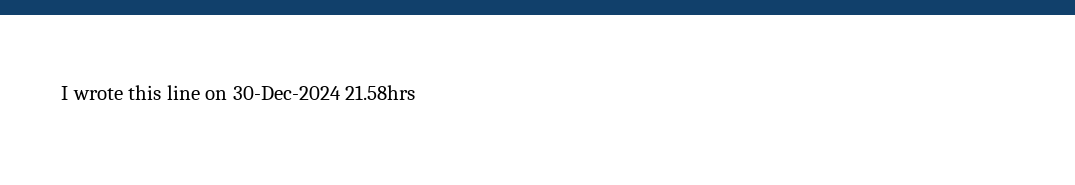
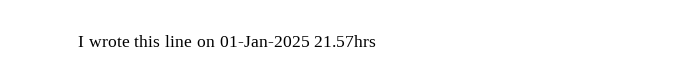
[232,85,416,100] 30-Dec-2024 21.58hrs -> [219,35,377,47] 01-Jan-2025 21.57hrs

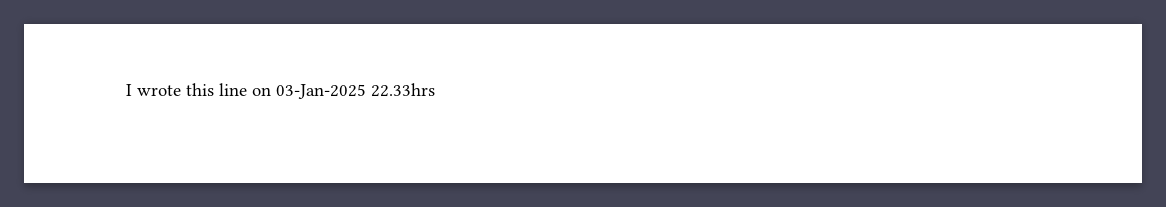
[219,35,377,47] 01-Jan-2025 21.57hrs -> [276,83,435,99] 03-Jan-2025 22.33hrs

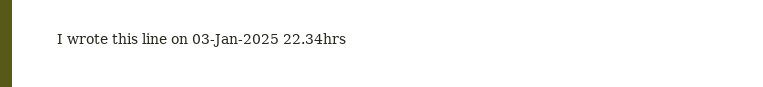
[371,83,435,97] 22.33hrs -> [283,33,346,44] 22.34hrs

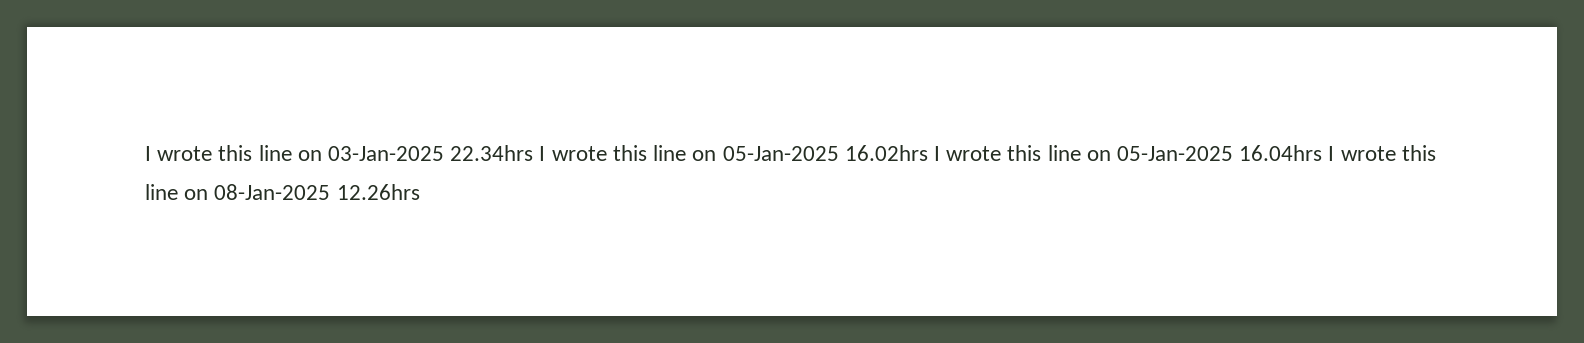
(346, 38) none -> [539,145,1436,161] [145,184,420,200] I wrote this line on 05-Jan-2025 16.02hrs I wrote this line on 05-Jan-2025 16.04hrs I wrote this line on 08-Jan-2025 12.26hrs

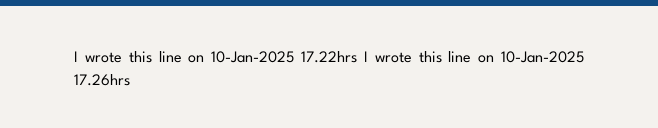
[145,145,1436,161] [145,184,420,200] I wrote this line on 03-Jan-2025 22.34hrs I wrote this line on 05-Jan-2025 16.02hrs I wrote this line on 05-Jan-2025 16.04hrs I wrote this line on 08-Jan-2025 12.26hrs -> [74,51,584,63] [74,74,130,86] I wrote this line on 10-Jan-2025 17.22hrs I wrote this line on 10-Jan-2025 17.26hrs

